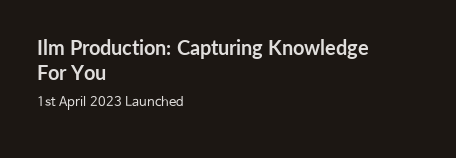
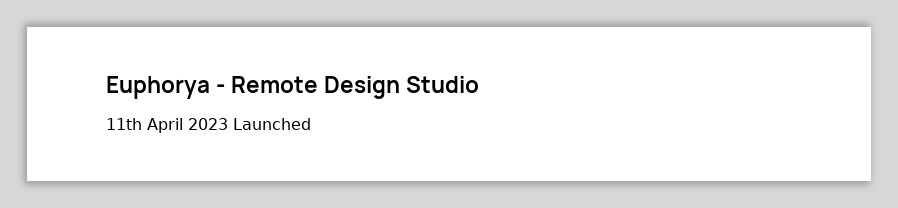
[37,39,369,59] [37,65,107,80] [37,96,56,107] Ilm Production: Capturing Knowledge For You // 1st -> [106,76,480,99] [106,118,142,130] Euphorya - Remote Design Studio // 11th

